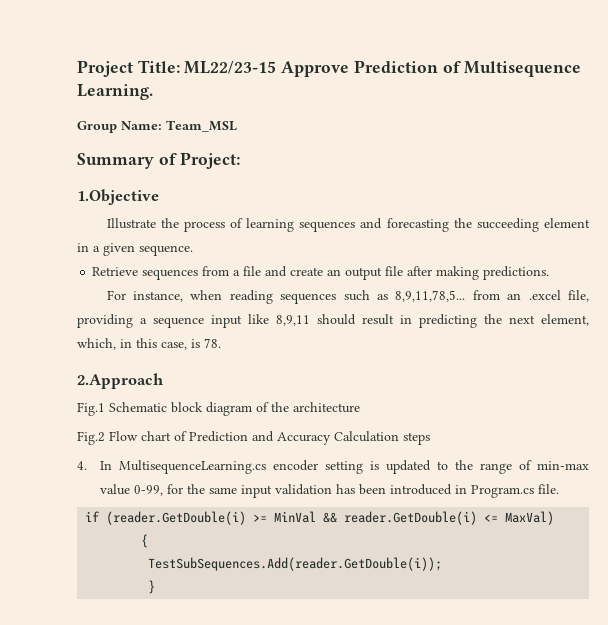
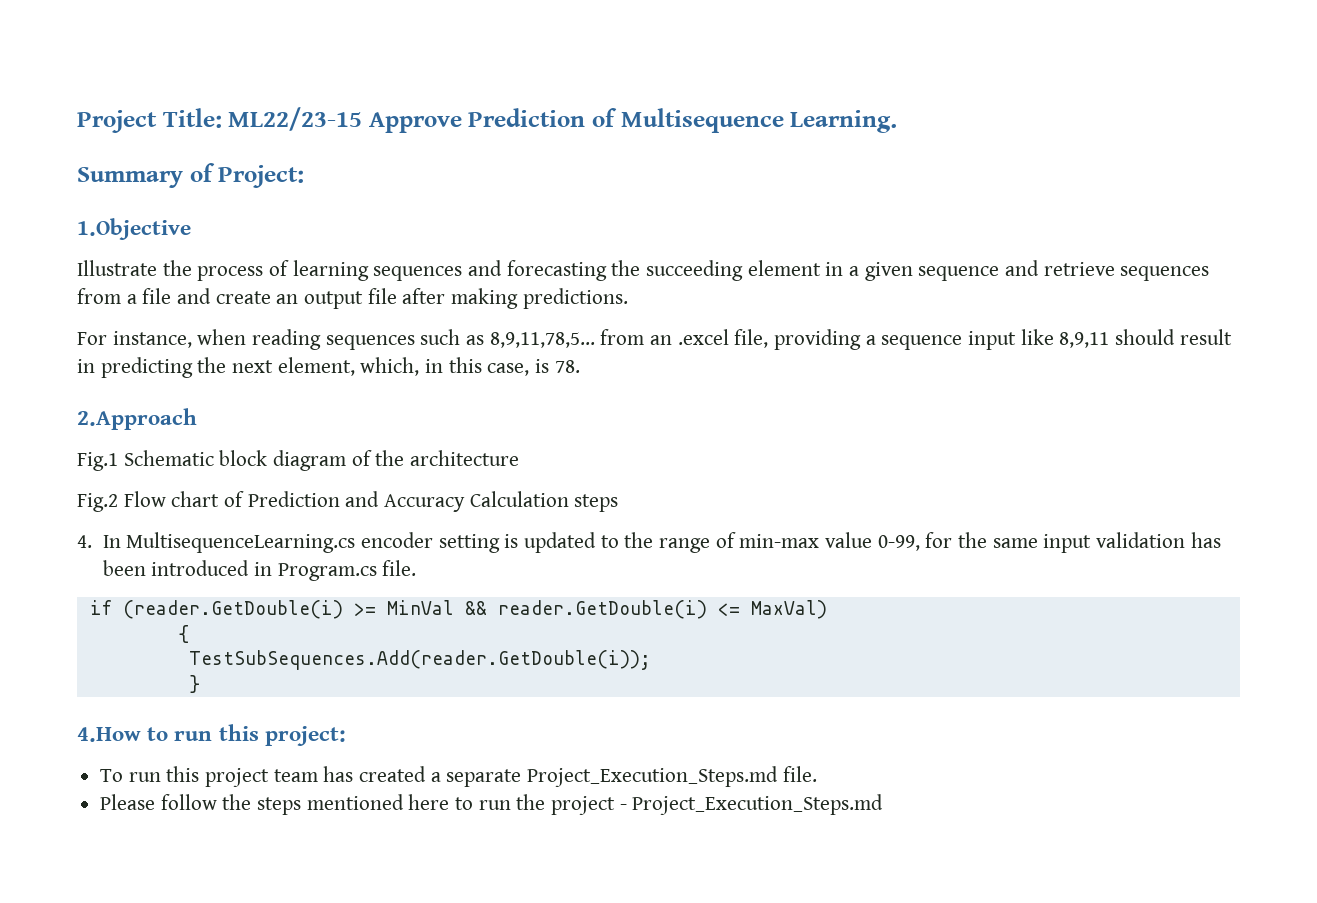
[77,120,237,133] // Group Name: Team_MSL -> (898, 121) none
[139,245,193,256] [92,267,139,276] sequence. // Retrieve -> [918,260,1115,281] sequence and retrieve
(156, 587) none -> [77,724,346,746] [100,766,817,787] [100,794,884,815] // 4.How to run this project: // To run this project team has created a separate Project_Execution_Steps.md file. // Please follow the steps mentioned here to run the project - Project_Execution_Steps.md

